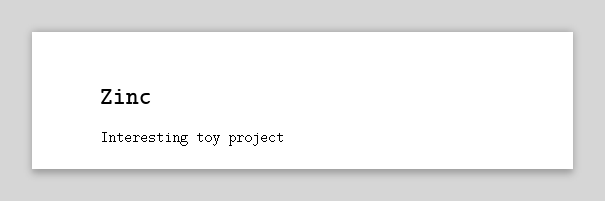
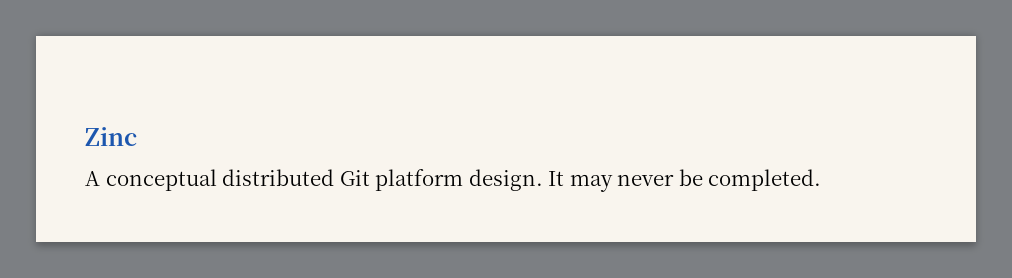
[100,131,284,146] Interesting toy project -> [85,169,822,192] A conceptual distributed Git platform design. It may never be completed.

